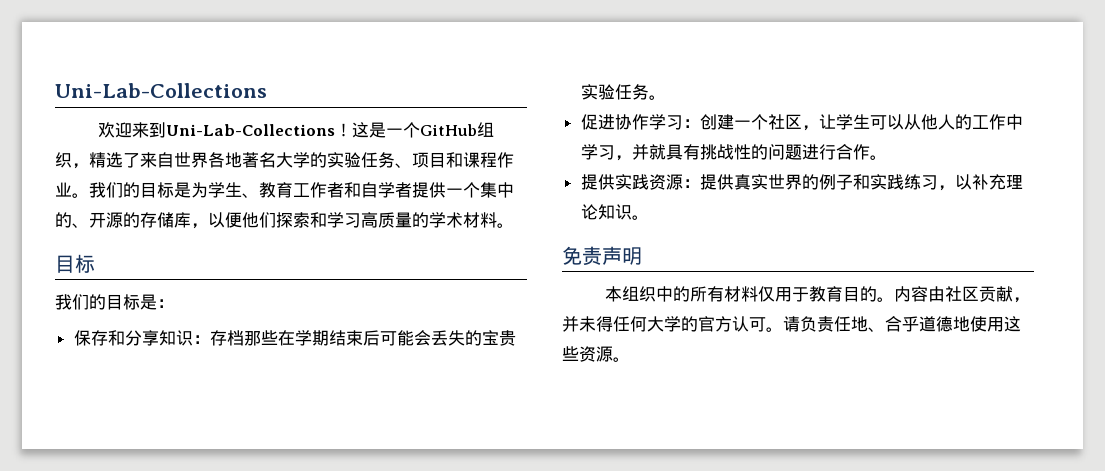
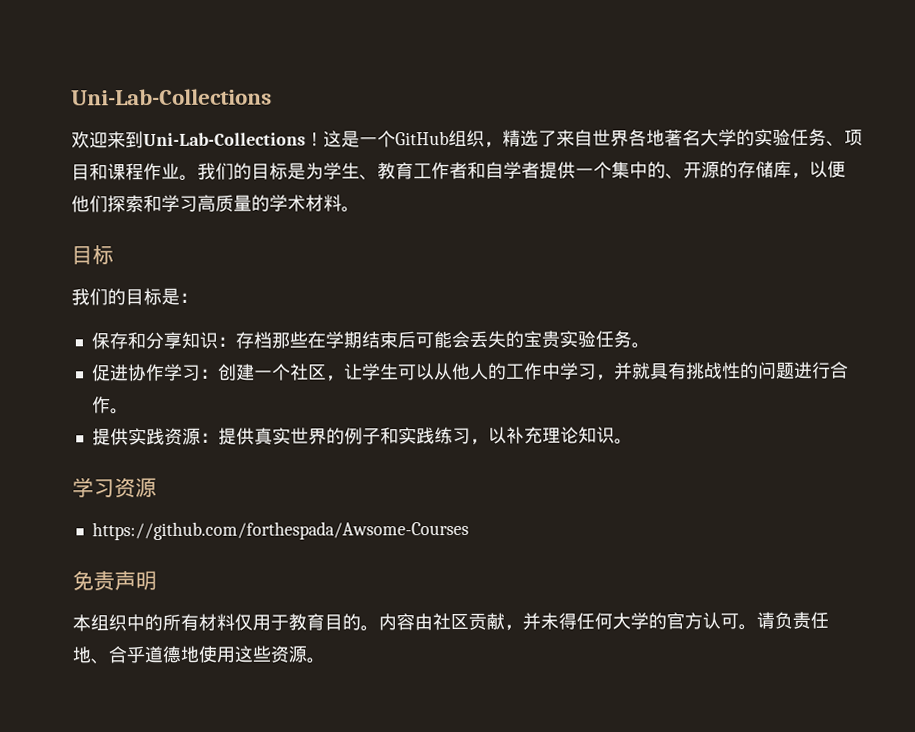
(649, 217) none -> [72,477,157,499] [91,520,469,541] // 学习资源 // https://github.com/forthespada/Awsome-Courses

